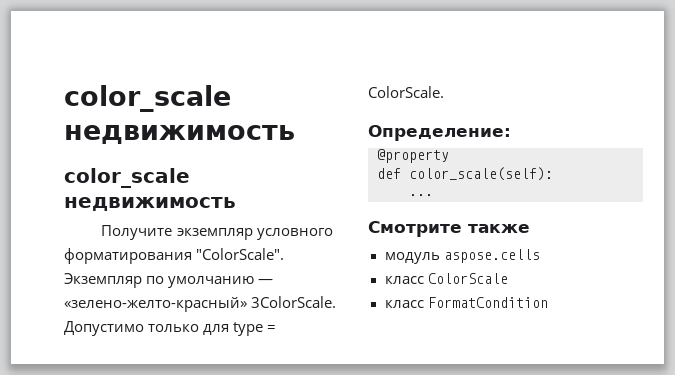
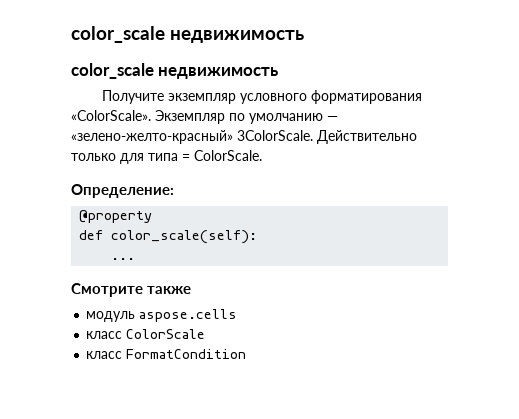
[196,248,285,260] "ColorScale". -> [71,110,151,121] «ColorScale».
[64,321,144,336] Допустимо -> [317,130,417,144] Действительно
[233,322,264,336] type -> [148,153,178,161] типа

